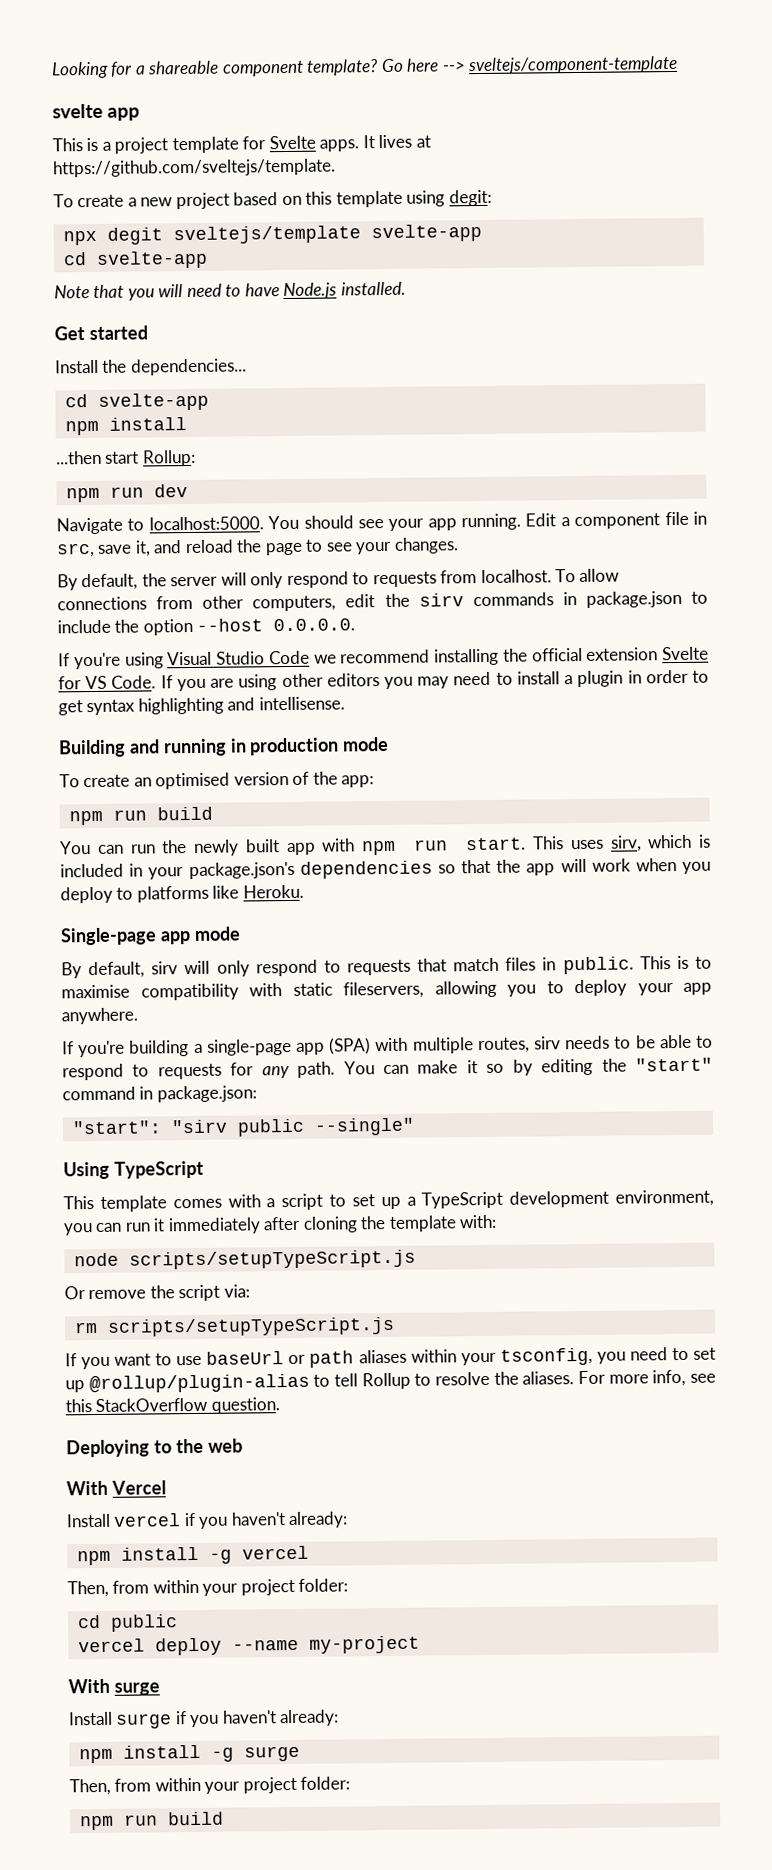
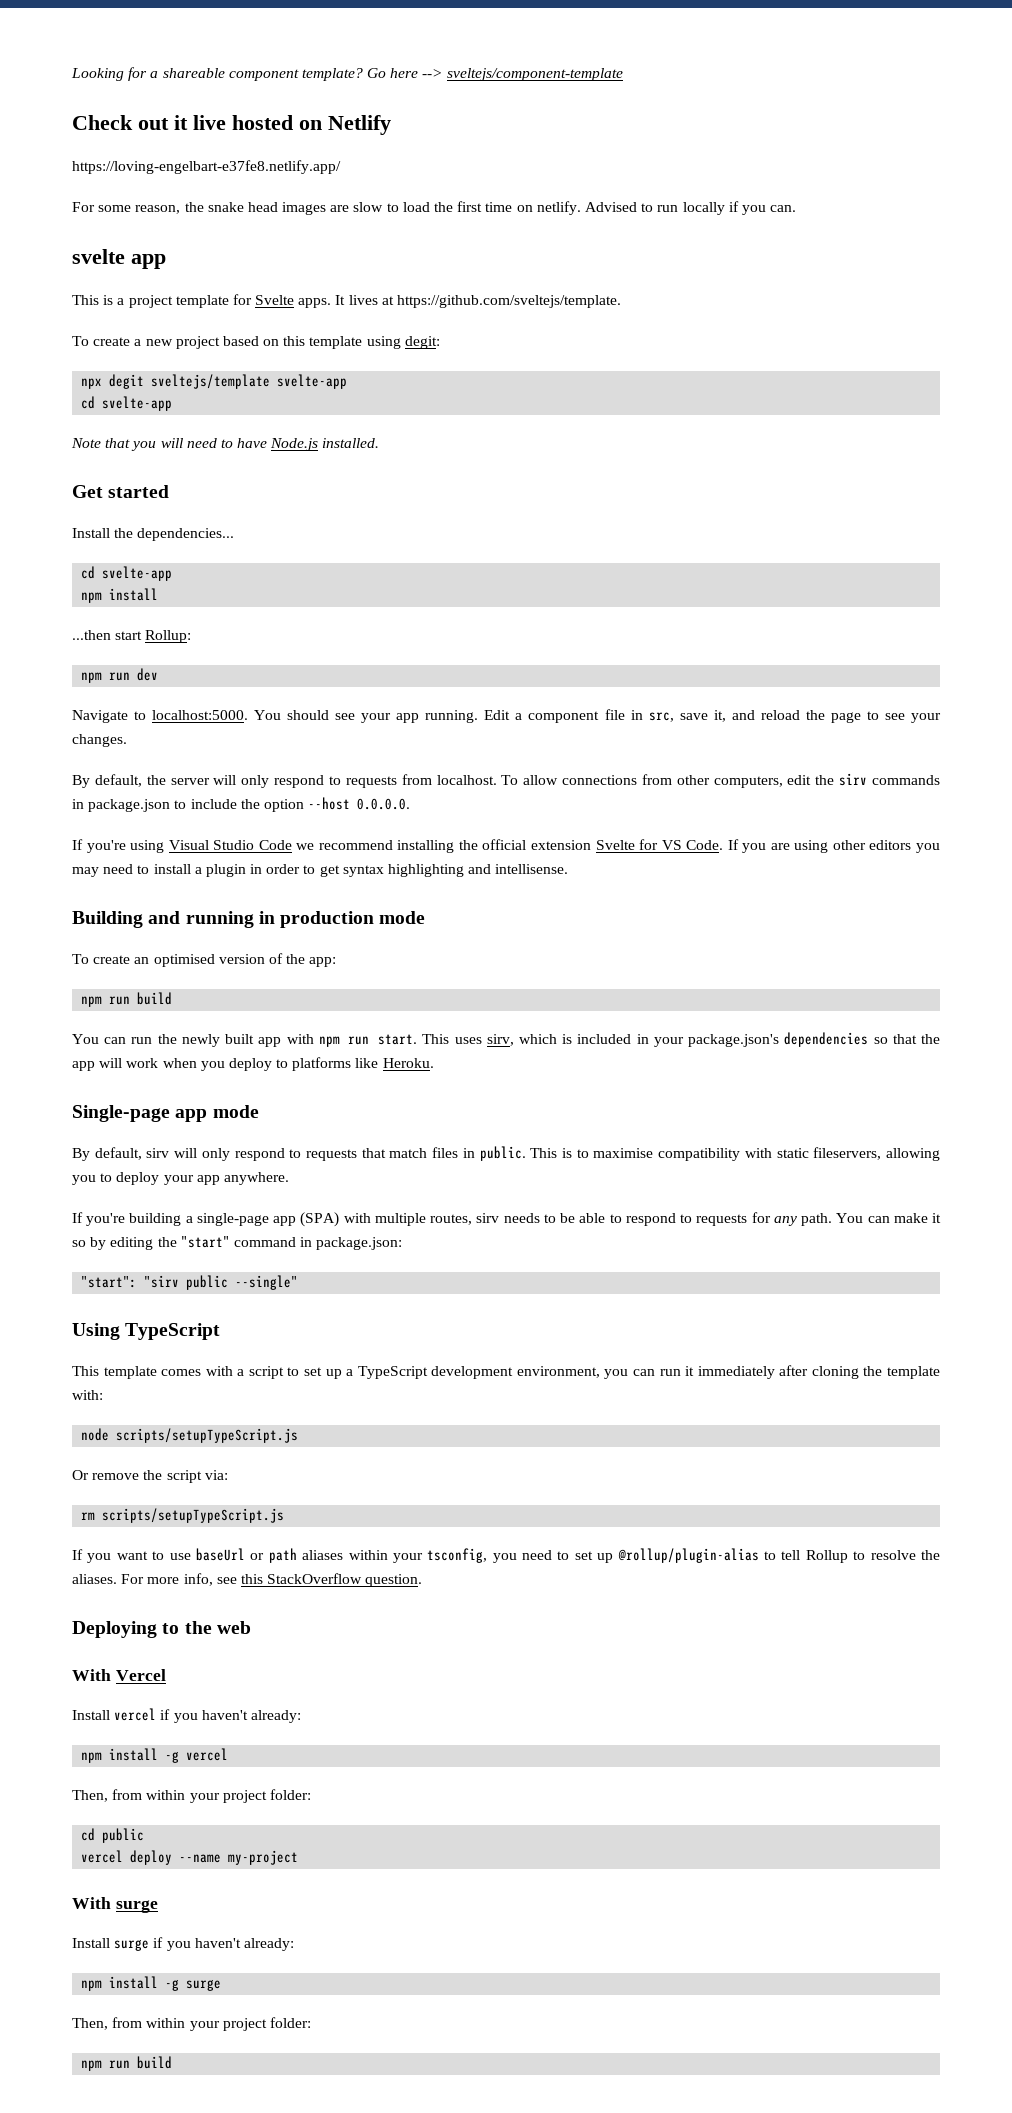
(679, 65) none -> [72,115,391,135] [72,160,341,174] [72,201,797,215] // Check out it live hosted on Netlify // https://loving-engelbart-e37fe8.netlify.app/ // For some reason, the snake head images are slow to load the first time on netlify. Advised to run locally if you can.

